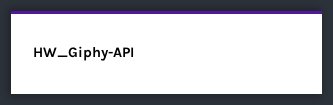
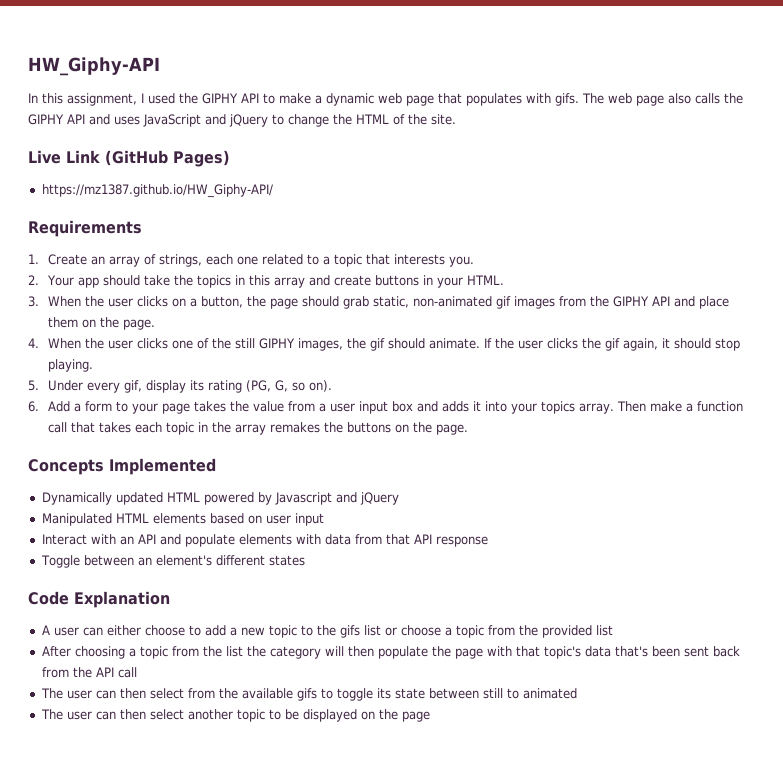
(134, 53) none -> [28,93,743,106] [28,114,456,127] [28,150,230,167] [41,184,273,198] [28,220,142,237] [28,254,474,267] [28,275,504,288] [28,296,729,309] [47,317,155,330] [28,338,740,351] [47,359,93,372] [28,380,332,393] [28,401,743,414] [47,422,468,435] [28,458,216,475] [41,492,399,505] [41,513,324,526] [41,534,488,547] [40,555,305,568] [28,591,170,608] [41,625,613,638] [41,646,740,659] [41,667,137,678] [40,688,577,701] [40,709,430,722] // In this assignment, I used the GIPHY API to make a dynamic web page that populates with gifs. The web page also calls the GIPHY API and uses JavaScript and jQuery to change the HTML of the site. // Live Link (GitHub Pages) // https://mz1387.github.io/HW_Giphy-API/ // Requirements // 1. Create an array of strings, each one related to a topic that interests you. // 2. Your app should take the topics in this array and create buttons in your HTML. // 3. When the user clicks on a button, the page should grab static, non-animated gif images from the GIPHY API and place them on the page. // 4. When the user clicks one of the still GIPHY images, the gif should animate. If the user clicks the gif again, it should stop playing. // 5. Under every gif, display its rating (PG, G, so on). // 6. Add a form to your page takes the value from a user input box and adds it into your topics array. Then make a function call that takes each topic in the array remakes the buttons on the page. // Concepts Implemented // Dynamically updated HTML powered by Javascript and jQuery // Manipulated HTML elements based on user input // Interact with an API and populate elements with data from that API response // Toggle between an element's different states // Code Explanation // A user can either choose to add a new topic to the gifs list or choose a topic from the provided list // After choosing a topic from the list the category will then populate the page with that topic's data that's been sent back from the API call // The user can then select from the available gifs to toggle its state between still to animated // The user can then select another topic to be displayed on the page

